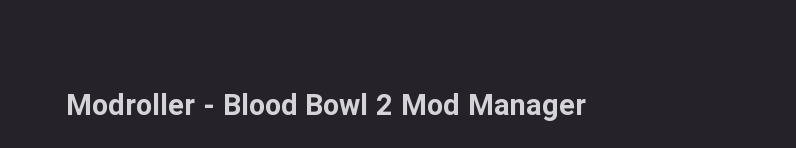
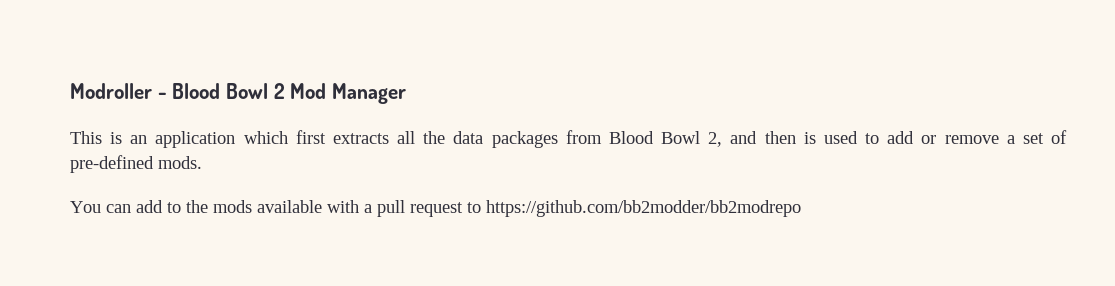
(586, 107) none -> [70,130,1067,148] [70,155,202,173] [70,200,801,217] // This is an application which first extracts all the data packages from Blood Bowl 2, and then is used to add or remove a set of pre-defined mods. // You can add to the mods available with a pull request to https://github.com/bb2modder/bb2modrepo

